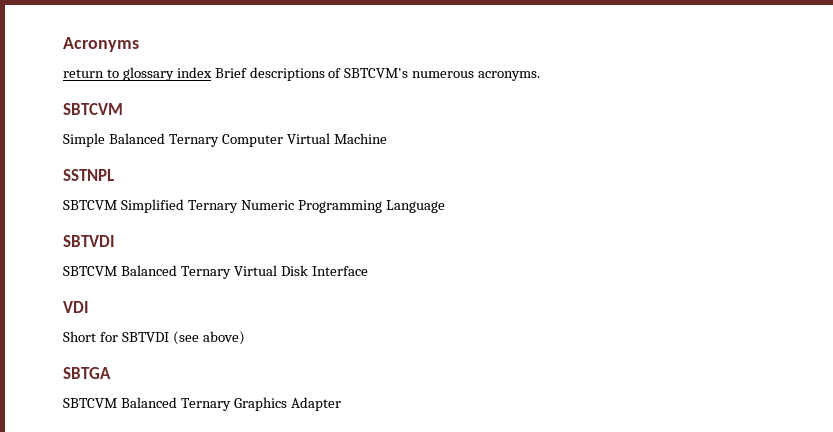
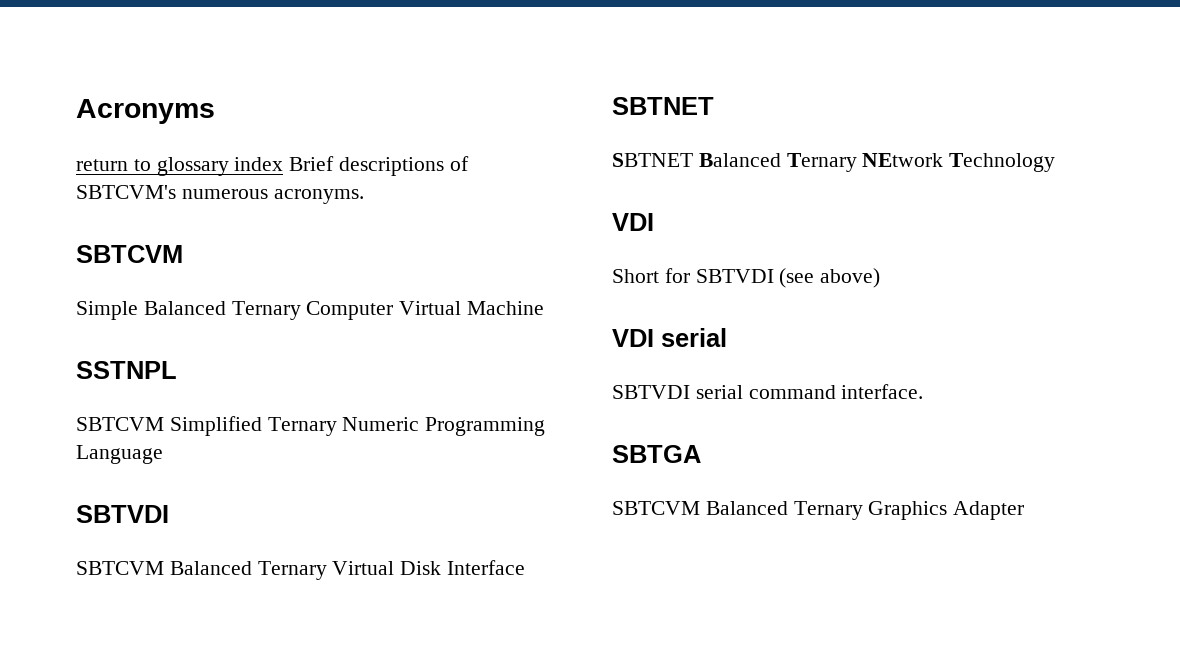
(368, 271) none -> [612,97,714,115] [612,153,1056,172] // SBTNET // SBTNET Balanced Ternary NEtwork Technology
(245, 338) none -> [612,328,727,347] [612,384,924,399] // VDI serial // SBTVDI serial command interface.

